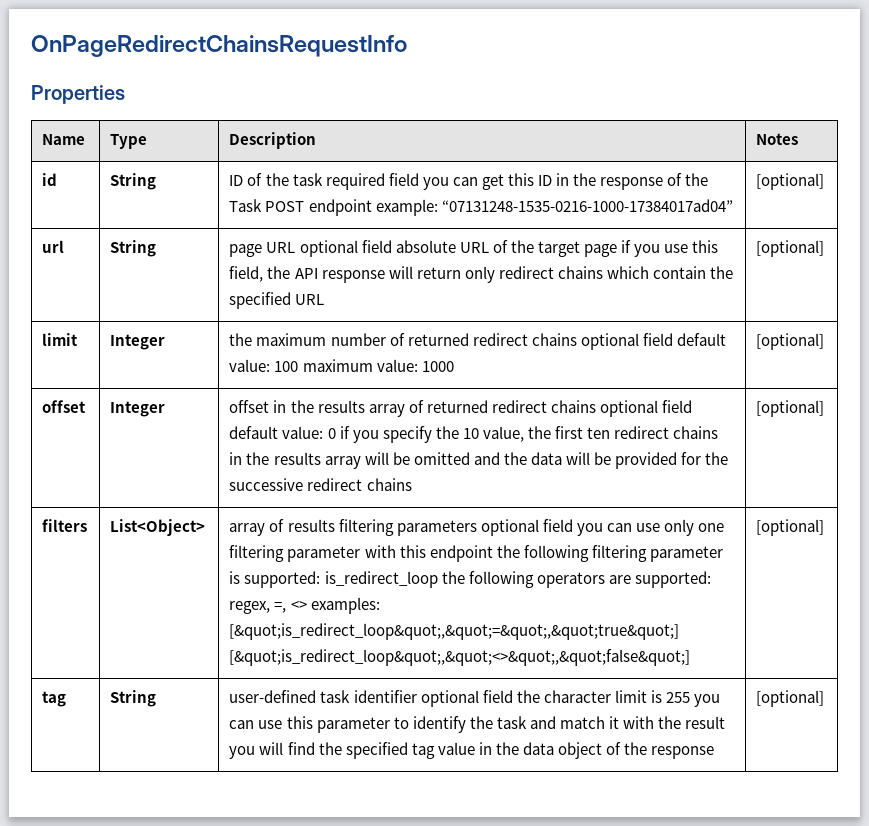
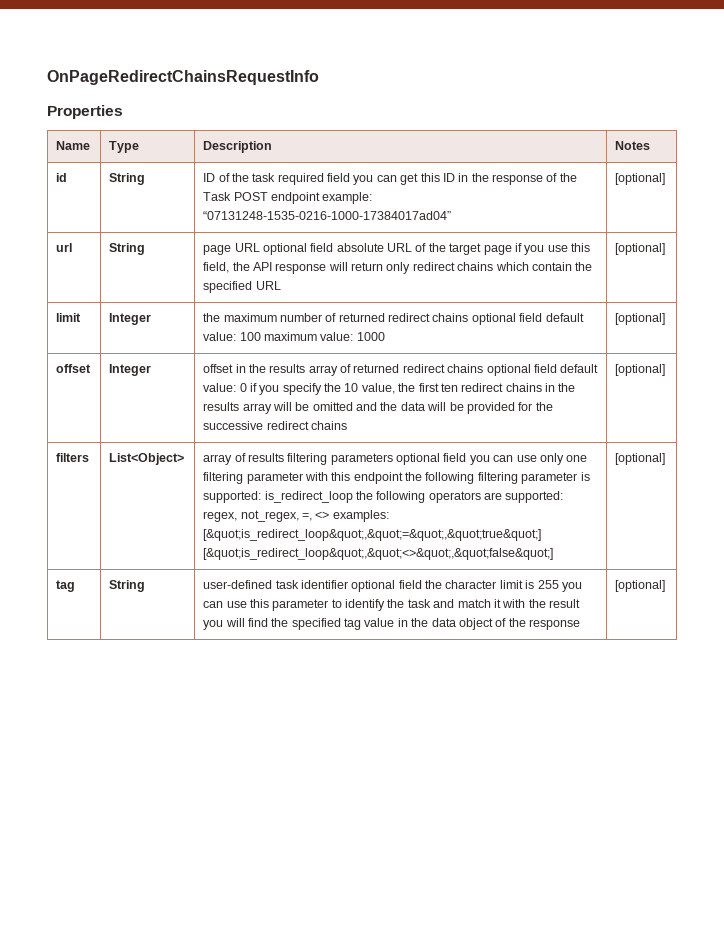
(271, 607) none -> [240,510,299,522] not_regex,

